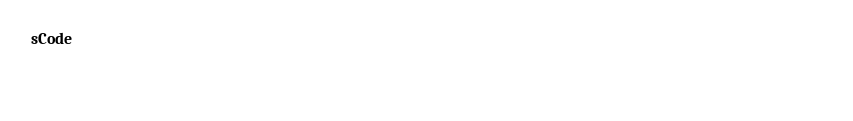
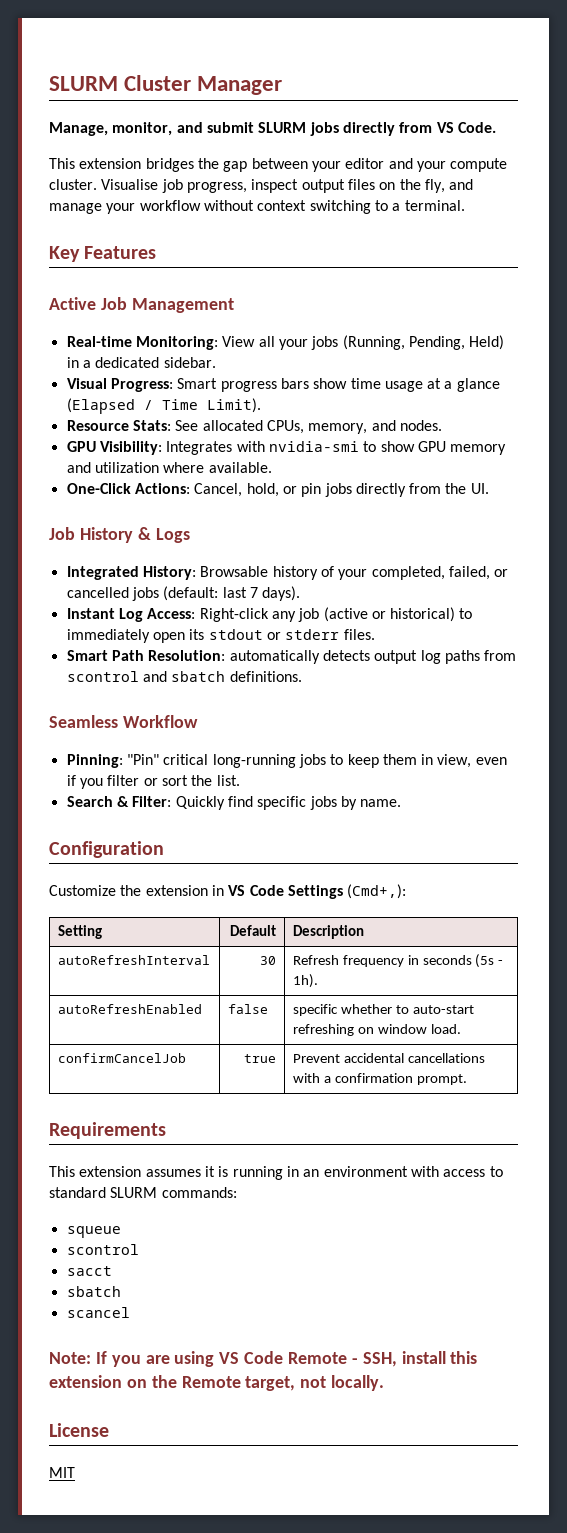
[31,32,72,44] sCode -> [49,75,283,95] [49,122,496,136] [49,158,508,172] [49,179,474,193] [49,200,465,214] [49,246,157,262] [49,297,234,313] [66,335,505,350] [66,357,216,368] [66,378,500,392] [66,398,261,414] [66,420,442,434] [66,441,507,455] [66,462,272,473] [66,483,489,497] [49,527,190,543] [66,566,509,580] [66,586,301,601] [66,607,473,622] [66,629,375,643] [66,650,517,664] [66,671,302,682] [49,715,198,728] [66,754,507,768] [66,775,240,789] [66,796,402,810] [49,841,164,858] [49,884,407,899] [57,925,102,939] [230,925,277,936] [292,925,364,939] [57,955,210,965] [260,956,277,965] [292,954,504,968] [292,974,318,988] [57,1004,202,1014] [227,1004,268,1014] [292,1004,474,1016] [292,1024,461,1036] [57,1053,186,1063] [244,1054,277,1063] [292,1053,485,1063] [292,1073,467,1085] [49,1122,166,1139] [49,1166,503,1180] [49,1187,237,1198] [66,1226,121,1238] [66,1244,139,1255] [66,1266,112,1276] [66,1286,121,1297] [66,1307,130,1318] [49,1351,478,1367] [49,1375,385,1391] [49,1423,109,1437] [49,1467,75,1478] SLURM Cluster Manager // Manage, monitor, and submit SLURM jobs directly from VS Code. // This extension bridges the gap between your editor and your compute cluster. Visualise job progress, inspect output files on the fly, and manage your workflow without context switching to a terminal. // Key Features // Active Job Management // Real-time Monitoring: View all your jobs (Running, Pending, Held) in a dedicated sidebar. // Visual Progress: Smart progress bars show time usage at a glance (Elapsed / Time Limit). // Resource Stats: See allocated CPUs, memory, and nodes. // GPU Visibility: Integrates with nvidia-smi to show GPU memory and utilization where available. // One-Click Actions: Cancel, hold, or pin jobs directly from the UI. // Job History & Logs // Integrated History: Browsable history of your completed, failed, or cancelled jobs (default: last 7 days). // Instant Log Access: Right-click any job (active or historical) to immediately open its stdout or stderr files. // Smart Path Resolution: automatically detects output log paths from scontrol and sbatch definitions. // Seamless Workflow // Pinning: "Pin" critical long-running jobs to keep them in view, even if you filter or sort the list. // Search & Filter: Quickly find specific jobs by name. // Configuration // Customize the extension in VS Code Settings (Cmd+,): // Setting | Default | Description // autoRefreshInterval | 30 | Refresh frequency in seconds (5s - 1h). // autoRefreshEnabled | false | specific whether to auto-start refreshing on window load. // confirmCancelJob | true | Prevent accidental cancellations with a confirmation prompt. // Requirements // This extension assumes it is running in an environment with access to standard SLURM commands: // squeue // scontrol // sacct // sbatch // scancel // Note: If you are using VS Code Remote - SSH, install this extension on the Remote target, not locally. // License // MIT

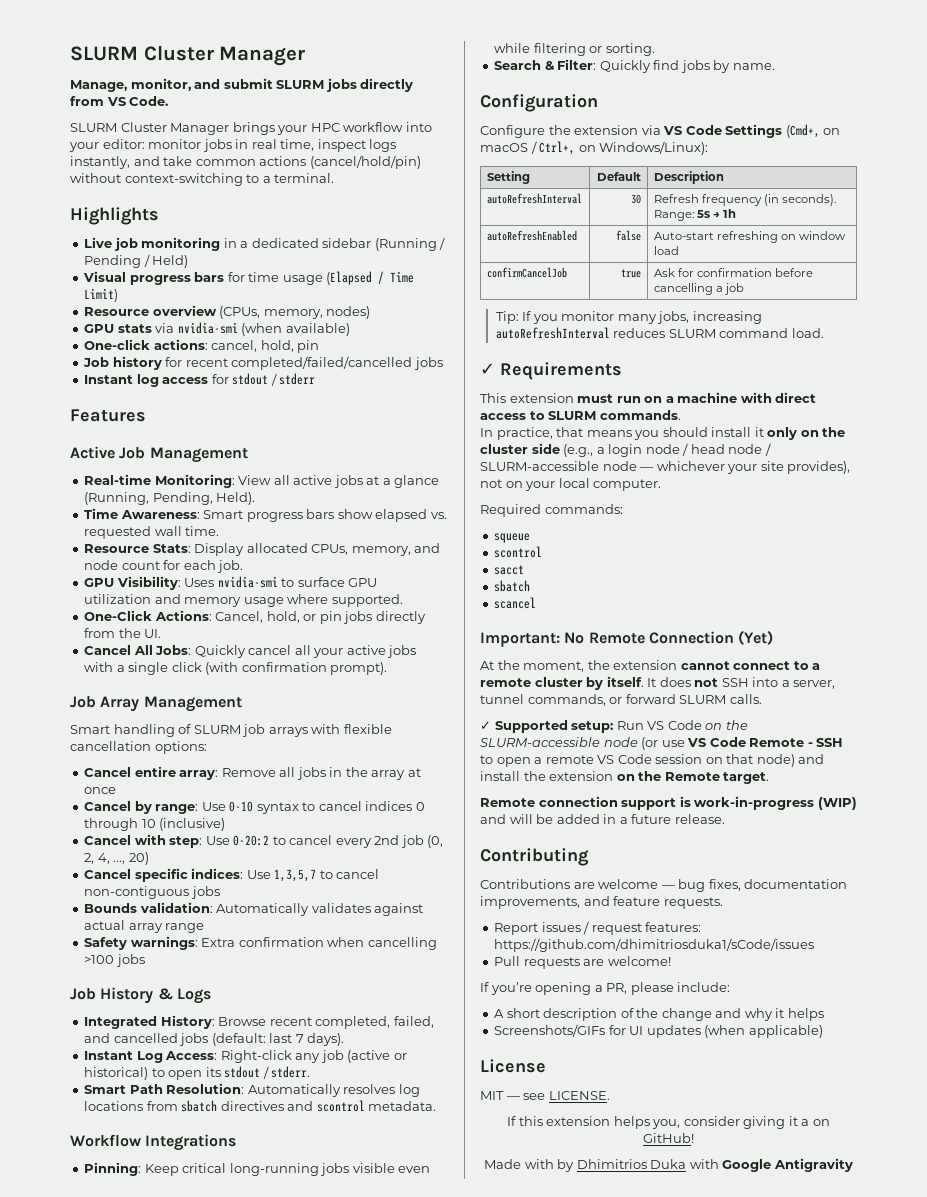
[49,158,508,172] [49,179,474,193] [49,200,465,214] [49,246,80,262] This extension bridges the gap between your editor and your compute cluster. Visualise job progress, inspect output files on the fly, and manage your workflow without context switching to a terminal. // Key -> [70,122,432,135] [69,139,397,152] [70,155,421,169] [70,173,335,186] [70,207,159,225] [84,237,446,251] [84,254,189,268] [83,271,415,285] [84,288,119,302] [84,305,371,319] [84,322,350,336] [84,339,320,353] [83,356,443,370] [84,373,316,387] SLURM Cluster Manager brings your HPC workflow into your editor: monitor jobs in real time, inspect logs instantly, and take common actions (cancel/hold/pin) without context-switching to a terminal. // Highlights // Live job monitoring in a dedicated sidebar (Running / Pending / Held) // Visual progress bars for time usage (Elapsed / Time Limit) // Resource overview (CPUs, memory, nodes) // GPU stats via nvidia-smi (when available) // One-click actions: cancel, hold, pin // Job history for recent completed/failed/cancelled jobs // Instant log access for stdout / stderr //
[278,335,505,350] [66,357,216,368] [66,378,500,392] [66,398,261,414] your jobs (Running, Pending, Held) in a dedicated sidebar. // Visual Progress: Smart progress bars show time usage at a glance (Elapsed / Time Limit). -> [293,475,440,488] [84,492,256,505] [84,508,447,522] [84,526,220,539] active jobs at a glance (Running, Pending, Held). // Time Awareness: Smart progress bars show elapsed vs. requested wall time.
[175,420,199,431] See -> [194,543,245,556] Display
[399,420,442,431] [66,441,507,455] [66,462,272,473] nodes. // GPU Visibility: Integrates with nvidia-smi to show GPU memory and utilization where available. -> [84,560,244,573] [84,576,378,590] [84,594,403,607] node count for each job. // GPU Visibility: Uses nvidia-smi to surface GPU utilization and memory usage where supported.
(489, 488) none -> [84,645,417,658] [84,662,388,675] [70,696,242,712] [70,724,392,737] [70,741,207,754] [84,766,421,780] [84,787,117,794] [84,801,425,814] [84,818,226,831] [84,834,444,848] [84,852,149,865] [84,868,380,882] [84,886,220,899] [84,902,424,916] [84,920,205,933] [84,936,437,950] [84,954,145,967] // Cancel All Jobs: Quickly cancel all your active jobs with a single click (with confirmation prompt). // Job Array Management // Smart handling of SLURM job arrays with flexible cancellation options: // Cancel entire array: Remove all jobs in the array at once // Cancel by range: Use 0-10 syntax to cancel indices 0 through 10 (inclusive) // Cancel with step: Use 0-20:2 to cancel every 2nd job (0, 2, 4, ..., 20) // Cancel specific indices: Use 1,3,5,7 to cancel non-contiguous jobs // Bounds validation: Automatically validates against actual array range // Safety warnings: Extra confirmation when cancelling >100 jobs
[200,566,368,580] Browsable history of your -> [218,1017,312,1026] Browse recent
[494,569,509,577] or -> [84,1033,111,1043] and
[66,629,150,643] immediately -> (165, 1072) none
[266,629,375,640] or stderr files. -> [262,1066,311,1079] / stderr.
[229,650,517,664] [66,671,302,682] [49,715,118,728] automatically detects output log paths from scontrol and sbatch definitions. // Seamless -> [247,1084,420,1097] [84,1100,437,1112] Automatically resolves log locations from sbatch directives and scontrol metadata. //
(198, 721) none -> [145,1134,237,1151] Integrations
[126,754,159,765] "Pin" -> [144,1164,179,1176] Keep
[330,754,507,768] [66,775,240,789] to keep them in view, even if you filter or sort the list. -> [352,1163,431,1173] [494,43,655,56] visible even while filtering or sorting.
[257,796,307,810] specific -> (680, 65) none
[49,885,224,896] Customize the extension in -> [480,125,661,138] Configure the extension via
[347,884,407,899] (Cmd+,): -> [785,124,841,138] [480,141,709,155] (Cmd+, on macOS / Ctrl+, on Windows/Linux):
[407,954,504,968] [292,974,318,988] [57,1004,202,1014] [227,1004,268,1014] [292,1004,474,1016] in seconds (5s - 1h). // autoRefreshEnabled | false | specific whether to auto-start -> [763,194,836,206] [653,209,736,221] [486,230,577,241] [616,230,642,241] [653,232,714,240] (in seconds). Range: 5s → 1h // autoRefreshEnabled | false | Auto-start
[430,1024,461,1034] load. -> [653,246,679,255] load
[292,1053,485,1063] [292,1073,467,1085] [49,1122,166,1139] [49,1166,503,1180] [49,1187,158,1198] Prevent accidental cancellations with a confirmation prompt. // Requirements // This extension assumes it is running in an environment with access to standard SLURM -> [653,268,813,277] [653,283,744,295] [495,311,762,324] [495,327,824,339] [480,362,622,380] [480,392,817,403] [480,410,681,420] [480,427,846,440] [480,443,771,457] [480,461,851,474] [480,478,662,491] [480,504,541,517] Ask for confirmation before cancelling a job // Tip: If you monitor many jobs, increasing autoRefreshInterval reduces SLURM command load. // ✓ Requirements // This extension must run on a machine with direct access to SLURM commands. // In practice, that means you should install it only on the cluster side (e.g., a login node / head node / SLURM-accessible node — whichever your site provides), not on your local computer. // Required
[49,1351,478,1367] [49,1375,385,1391] [49,1423,109,1437] [49,1467,75,1478] Note: If you are using VS Code Remote - SSH, install this extension on the Remote target, not locally. // License // MIT -> [480,630,774,647] [480,660,821,672] [480,676,836,690] [480,694,762,706] [480,720,748,733] [480,737,844,750] [480,754,825,767] [480,771,770,784] [480,796,857,810] [480,814,725,824] [480,848,589,866] [480,879,848,892] [480,896,723,909] [494,921,702,935] [494,938,815,952] [494,956,671,969] [480,982,731,995] [494,1008,824,1021] [494,1024,823,1038] [480,1059,546,1073] [480,1091,610,1100] [507,1116,830,1129] [643,1133,694,1143] [484,1158,853,1172] Important: No Remote Connection (Yet) // At the moment, the extension cannot connect to a remote cluster by itself. It does not SSH into a server, tunnel commands, or forward SLURM calls. // ✓ Supported setup: Run VS Code on the SLURM-accessible node (or use VS Code Remote - SSH to open a remote VS Code session on that node) and install the extension on the Remote target. // Remote connection support is work-in-progress (WIP) and will be added in a future release. // Contributing // Contributions are welcome — bug fixes, documentation improvements, and feature requests. // Report issues / request features: https://github.com/dhimitriosduka1/sCode/issues // Pull requests are welcome! // If you’re opening a PR, please include: // A short description of the change and why it helps // Screenshots/GIFs for UI updates (when applicable) // License // MIT — see LICENSE. // If this extension helps you, consider giving it a on GitHub! // Made with by Dhimitrios Duka with Google Antigravity

